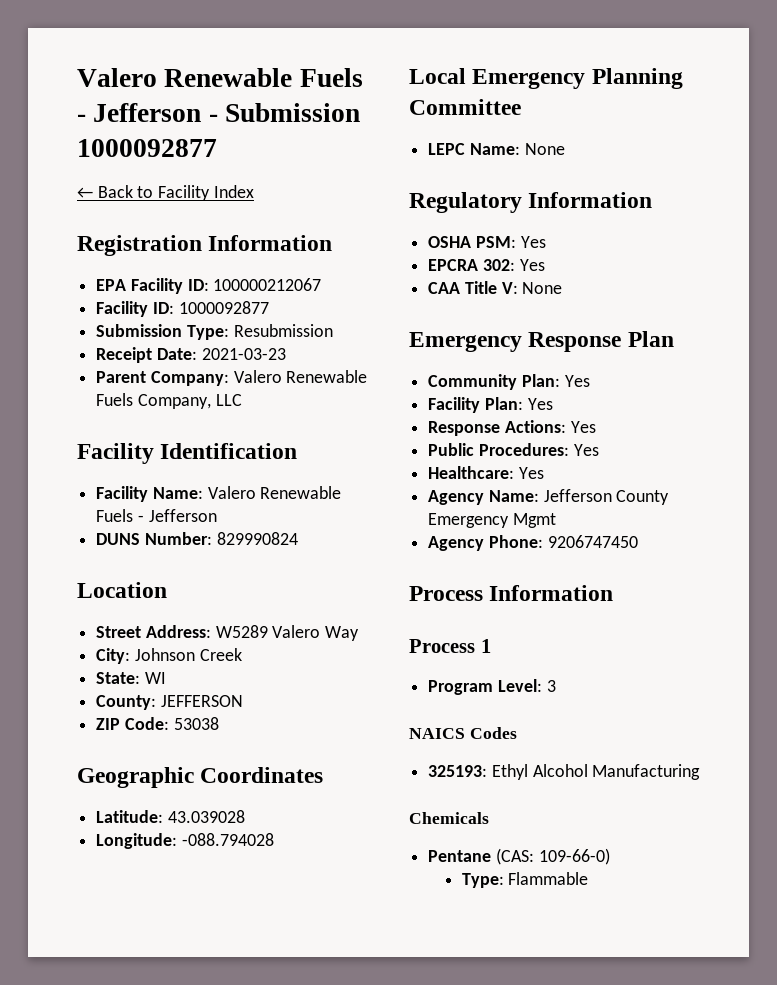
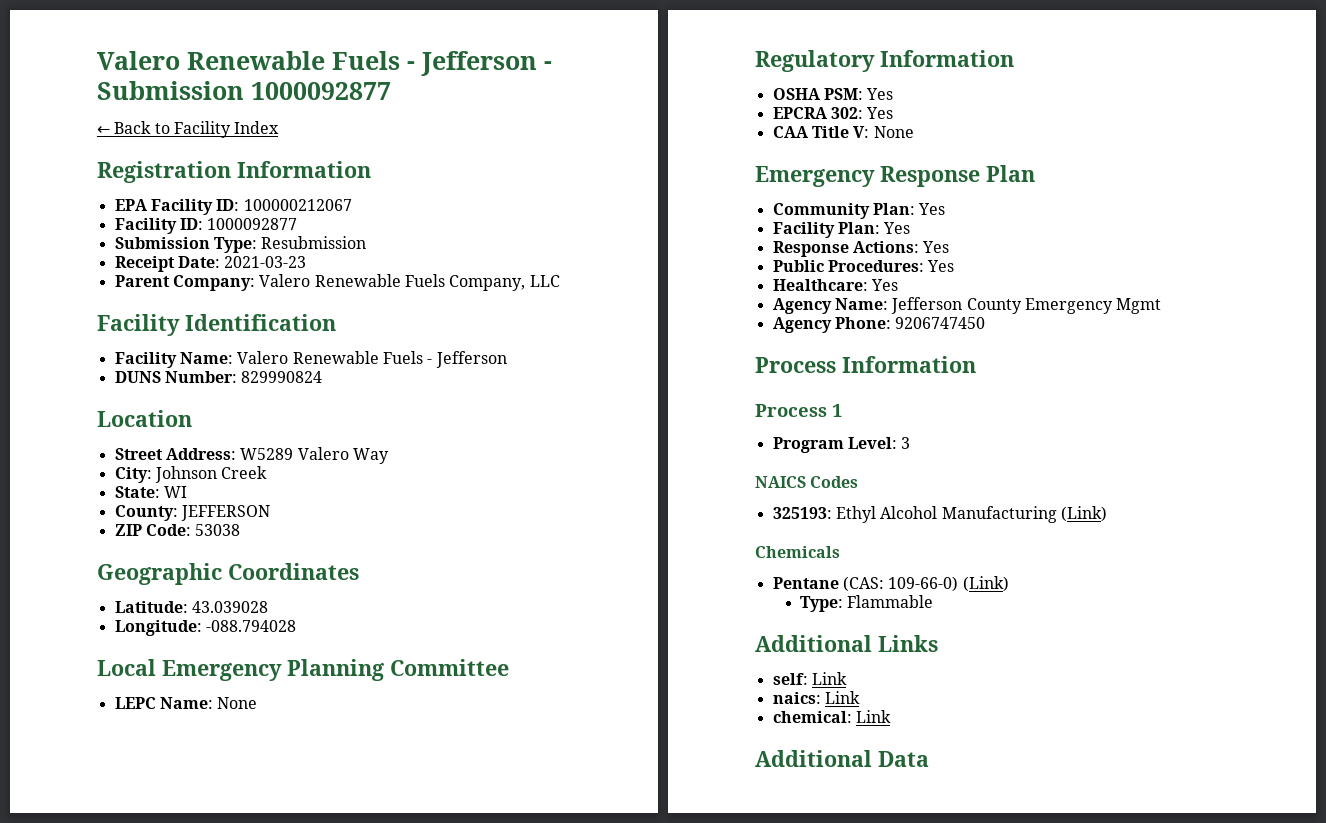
(701, 772) none -> [1060,506,1107,522] (Link)
(610, 856) none -> [962,576,1009,592] (Link)
(589, 878) none -> [755,635,938,652] [772,672,847,685] [772,691,860,704] [772,710,891,723] [755,750,929,767] // Additional Links // self: Link // naics: Link // chemical: Link // Additional Data

